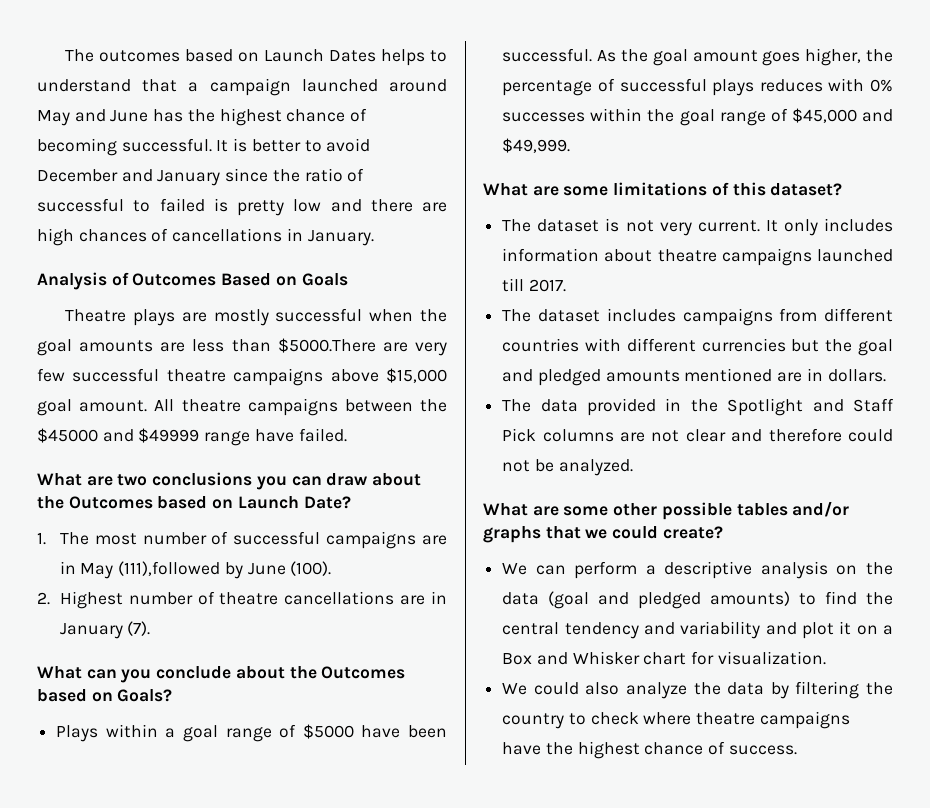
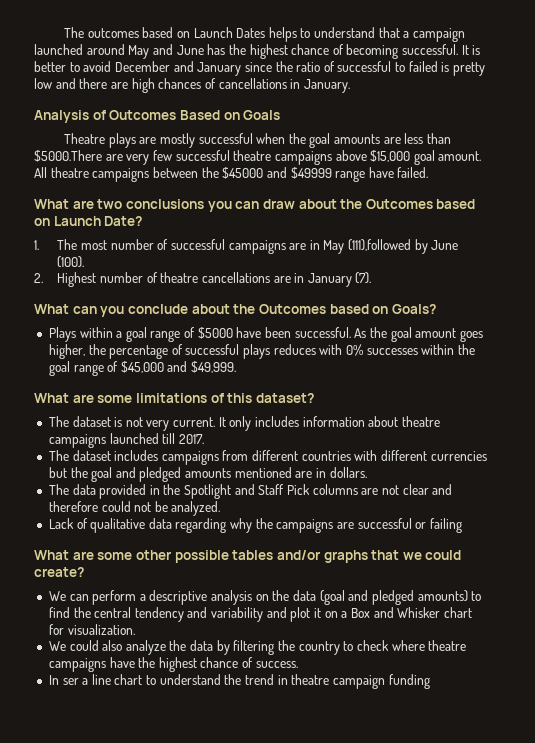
(633, 467) none -> [48,518,462,533] // Lack of qualitative data regarding why the campaigns are successful or failing
(797, 750) none -> [48,674,430,689] // In ser a line chart to understand the trend in theatre campaign funding

